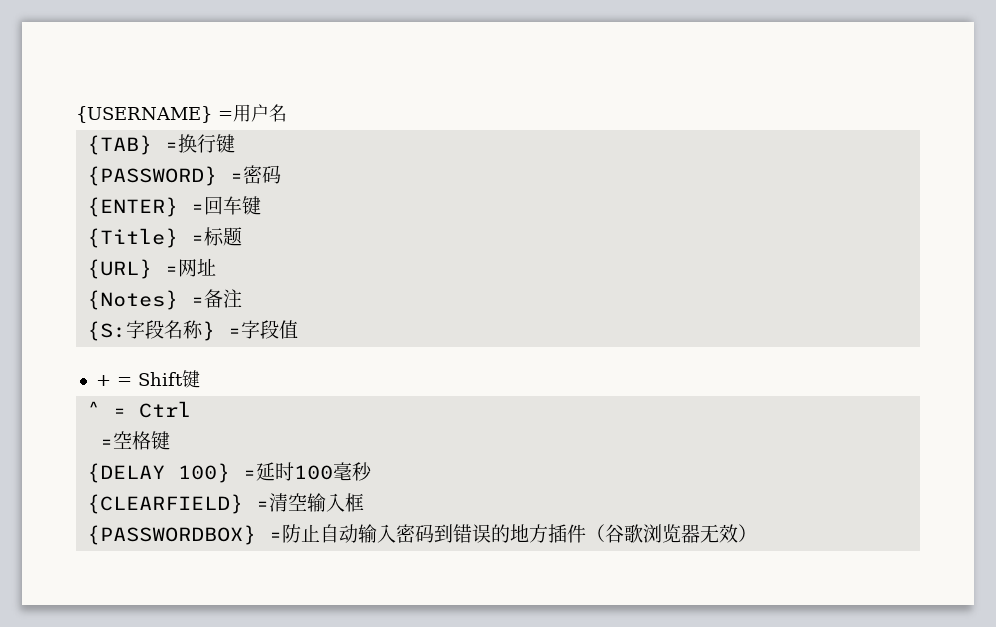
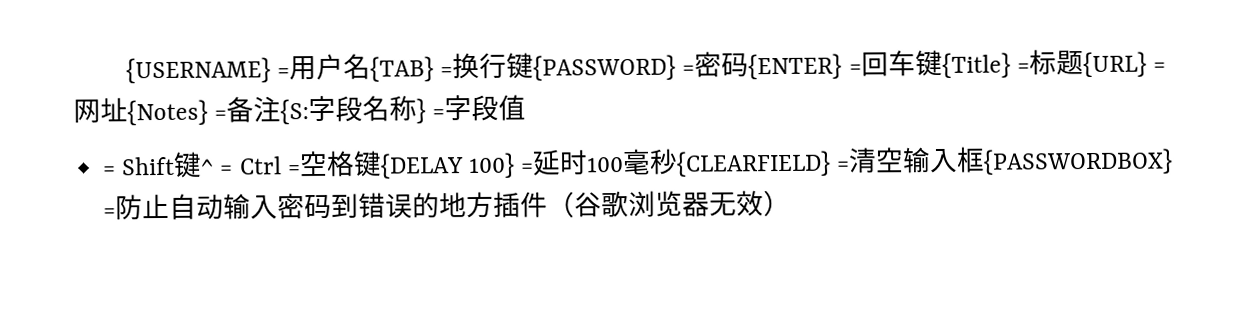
(287, 113) // -> (372, 66) none
(235, 143) // -> (535, 65) none
(281, 174) // -> (750, 65) none
(261, 205) // -> (943, 63) none
(242, 236) // -> (1084, 63) none
(216, 267) // -> (128, 109) none
(242, 298) // -> (282, 109) none
[95,375,111,386] + -> (527, 107) none
(200, 379) // -> (203, 164) none
(191, 409) // -> (282, 165) none
(170, 440) // -> (382, 163) none
(372, 471) // -> (679, 161) none
(364, 502) // -> (986, 159) none

